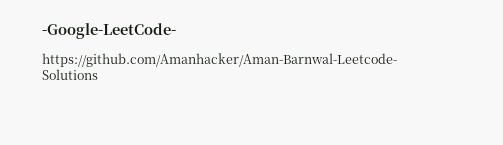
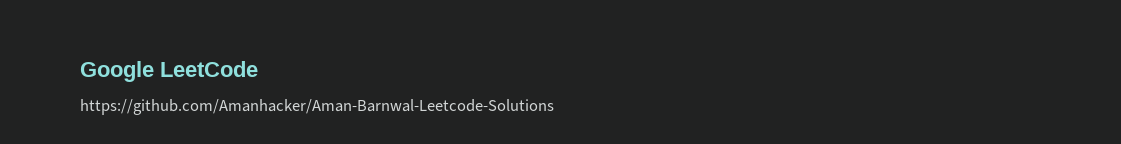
[42,23,176,39] -Google-LeetCode- -> [80,61,258,82] Google LeetCode

